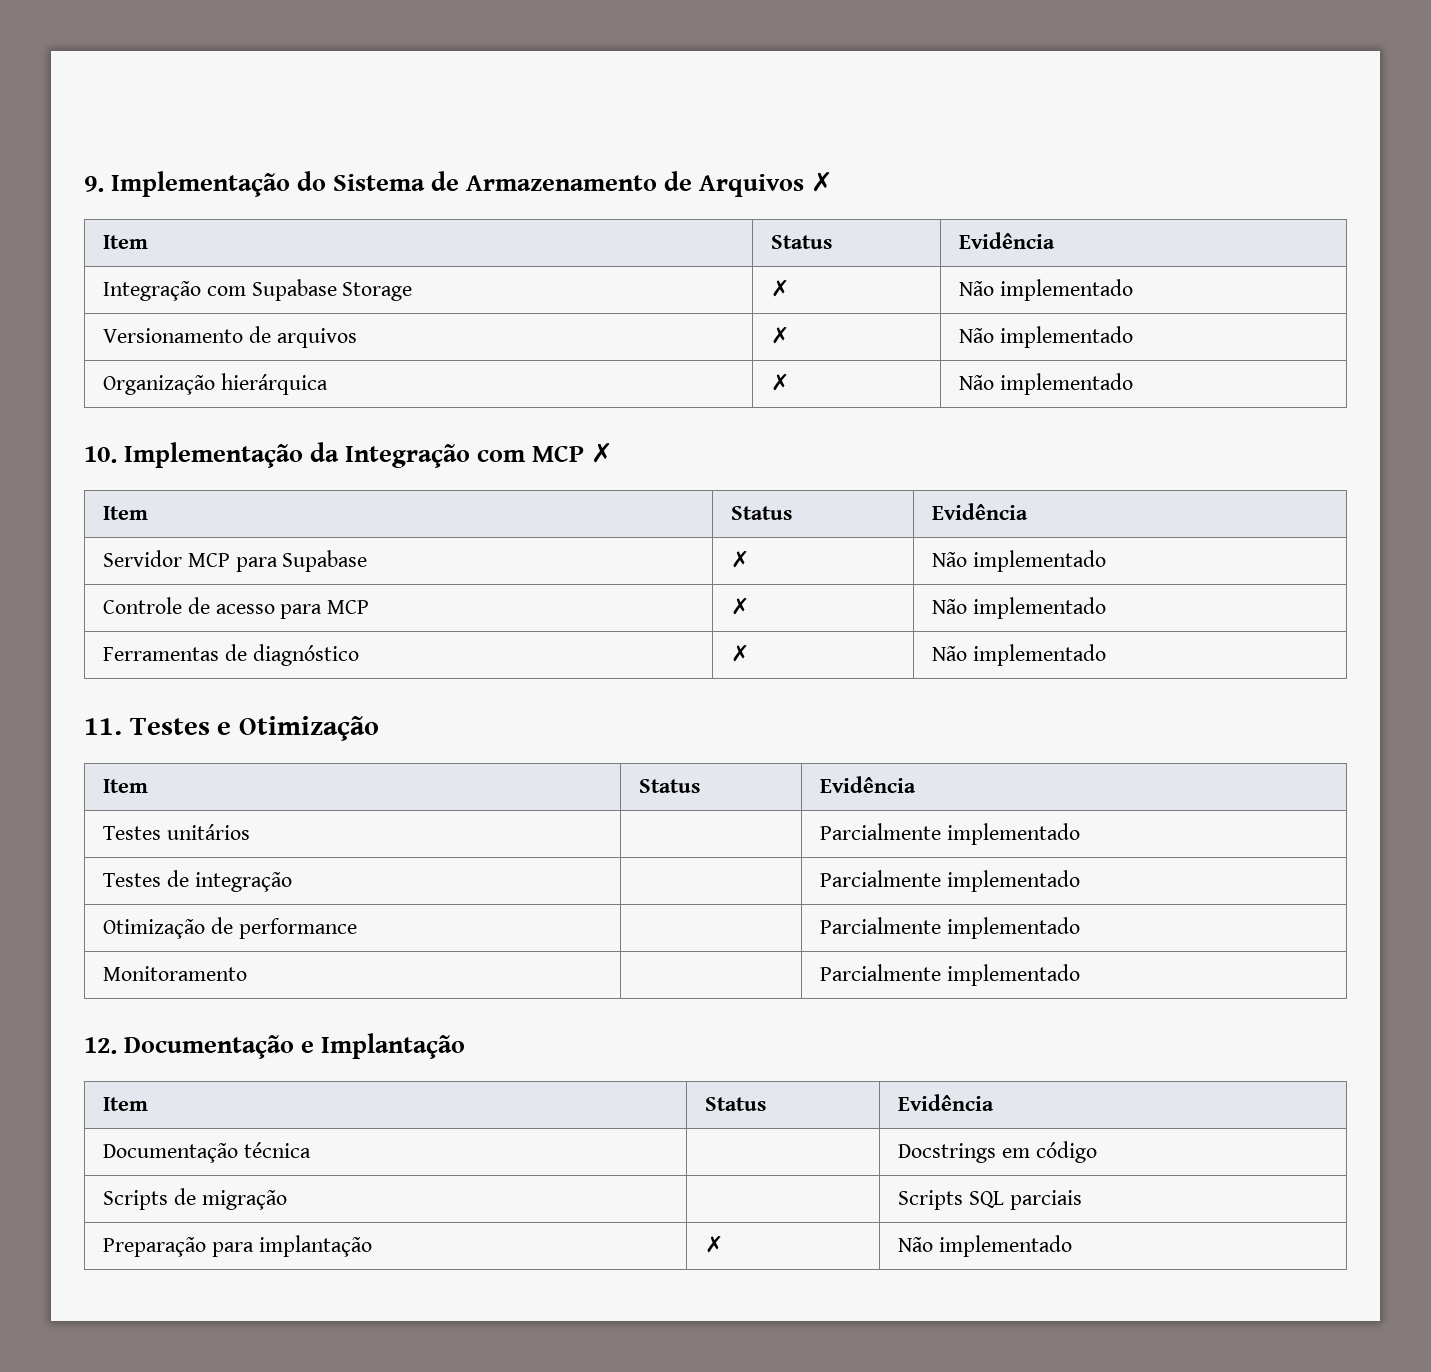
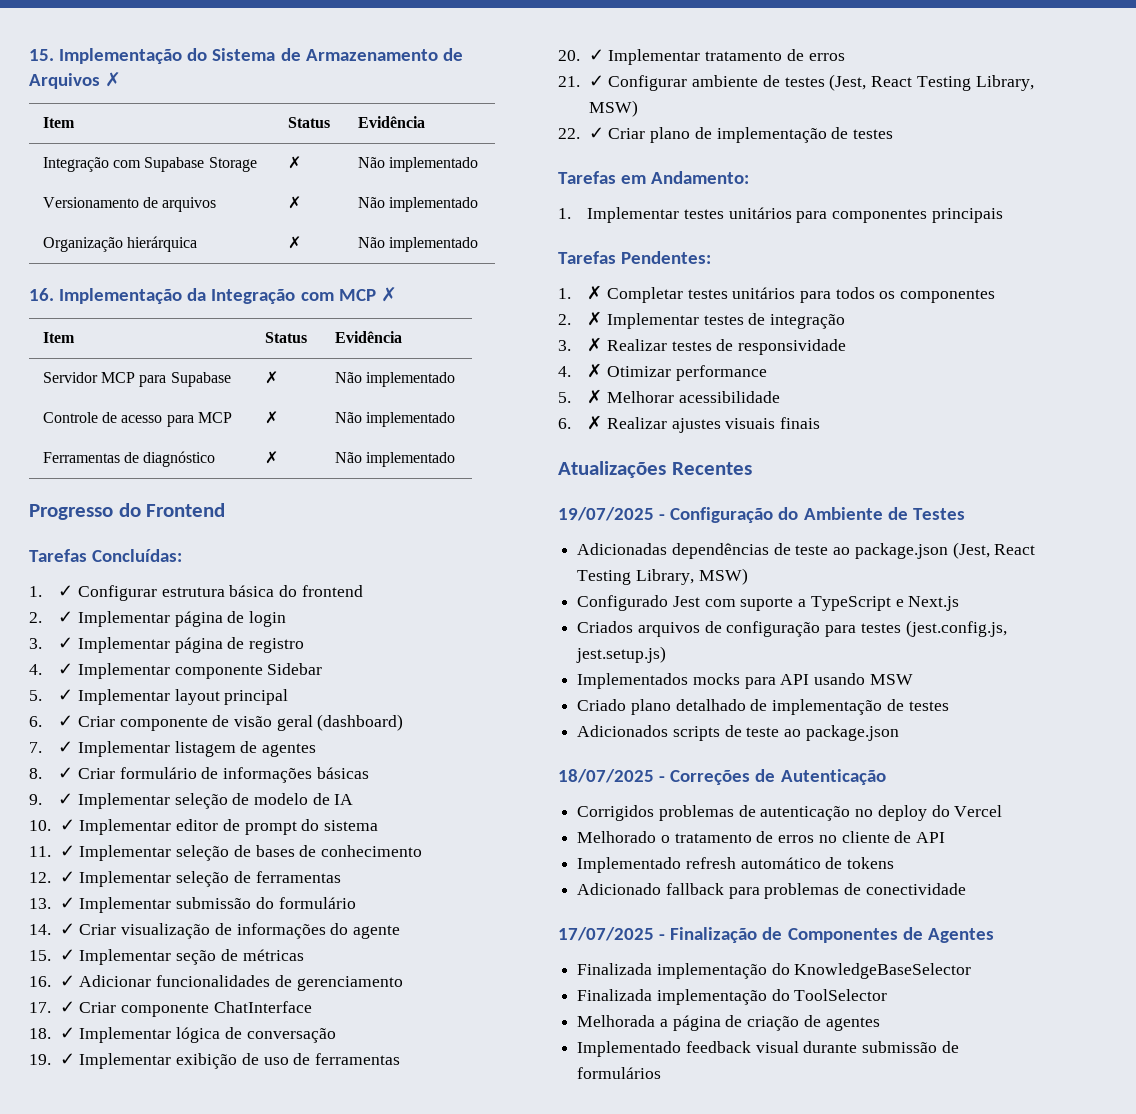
[84,176,104,192] 9. -> [29,49,54,61] 15.
[84,446,117,463] 10. -> [29,288,54,301] 16.
[84,716,379,741] [102,779,148,793] [638,779,700,793] [819,776,916,793] [102,824,250,840] [819,823,1080,845] [102,870,292,892] [819,870,1080,892] [102,917,357,939] [819,917,1080,939] [102,966,247,981] [819,964,1080,986] [84,1033,466,1059] [102,1097,148,1111] [704,1097,766,1111] [897,1094,994,1111] [102,1142,311,1163] [897,1141,1097,1163] [102,1188,287,1210] [897,1190,1082,1210] [102,1235,372,1257] [704,1235,723,1253] [897,1235,1072,1257] 11. Testes e Otimização // Item | Status | Evidência // Testes unitários | | Parcialmente implementado // Testes de integração | | Parcialmente implementado // Otimização de performance | | Parcialmente implementado // Monitoramento | | Parcialmente implementado // 12. Documentação e Implantação // Item | Status | Evidência // Documentação técnica | | Docstrings em código // Scripts de migração | | Scripts SQL parciais // Preparação para implantação | ✗ | Não implementado -> [29,503,226,520] [29,549,183,562] [29,585,363,601] [29,611,287,627] [29,637,305,653] [29,663,323,679] [29,689,289,705] [29,714,404,731] [29,741,317,757] [29,767,369,783] [29,793,354,809] [29,819,379,835] [29,845,423,861] [29,871,341,887] [29,897,356,913] [29,923,401,939] [29,949,304,965] [29,975,403,991] [29,1001,312,1017] [29,1027,336,1043] [29,1053,401,1069] [558,49,845,65] [558,74,1034,91] [588,100,638,117] [558,127,894,143] [558,171,750,184] [558,207,1003,223] [558,251,712,264] [558,285,996,303] [558,311,846,329] [558,337,847,355] [558,363,767,381] [558,389,780,404] [558,415,821,433] [558,461,752,478] [558,507,965,523] [577,542,1036,559] [577,568,748,585] [577,595,960,611] [577,620,1007,637] [576,646,667,663] [577,673,913,689] [577,699,949,715] [577,725,899,741] [558,769,886,785] [577,805,1003,821] [577,831,946,843] [577,857,895,873] [577,883,966,899] [558,927,994,943] [577,963,972,979] [577,989,888,1005] [577,1015,880,1031] [577,1041,959,1057] [577,1067,662,1079] Progresso do Frontend // Tarefas Concluídas: // 1. ✓ Configurar estrutura básica do frontend // 2. ✓ Implementar página de login // 3. ✓ Implementar página de registro // 4. ✓ Implementar componente Sidebar // 5. ✓ Implementar layout principal // 6. ✓ Criar componente de visão geral (dashboard) // 7. ✓ Implementar listagem de agentes // 8. ✓ Criar formulário de informações básicas // 9. ✓ Implementar seleção de modelo de IA // 10. ✓ Implementar editor de prompt do sistema // 11. ✓ Implementar seleção de bases de conhecimento // 12. ✓ Implementar seleção de ferramentas // 13. ✓ Implementar submissão do formulário // 14. ✓ Criar visualização de informações do agente // 15. ✓ Implementar seção de métricas // 16. ✓ Adicionar funcionalidades de gerenciamento // 17. ✓ Criar componente ChatInterface // 18. ✓ Implementar lógica de conversação // 19. ✓ Implementar exibição de uso de ferramentas // 20. ✓ Implementar tratamento de erros // 21. ✓ Configurar ambiente de testes (Jest, React Testing Library, MSW) // 22. ✓ Criar plano de implementação de testes // Tarefas em Andamento: // 1. Implementar testes unitários para componentes principais // Tarefas Pendentes: // 1. ✗ Completar testes unitários para todos os componentes // 2. ✗ Implementar testes de integração // 3. ✗ Realizar testes de responsividade // 4. ✗ Otimizar performance // 5. ✗ Melhorar acessibilidade // 6. ✗ Realizar ajustes visuais finais // Atualizações Recentes // 19/07/2025 - Configuração do Ambiente de Testes // Adicionadas dependências de teste ao package.json (Jest, React Testing Library, MSW) // Configurado Jest com suporte a TypeScript e Next.js // Criados arquivos de configuração para testes (jest.config.js, jest.setup.js) // Implementados mocks para API usando MSW // Criado plano detalhado de implementação de testes // Adicionados scripts de teste ao package.json // 18/07/2025 - Correções de Autenticação // Corrigidos problemas de autenticação no deploy do Vercel // Melhorado o tratamento de erros no cliente de API // Implementado refresh automático de tokens // Adicionado fallback para problemas de conectividade // 17/07/2025 - Finalização de Componentes de Agentes // Finalizada implementação do KnowledgeBaseSelector // Finalizada implementação do ToolSelector // Melhorada a página de criação de agentes // Implementado feedback visual durante submissão de formulários

